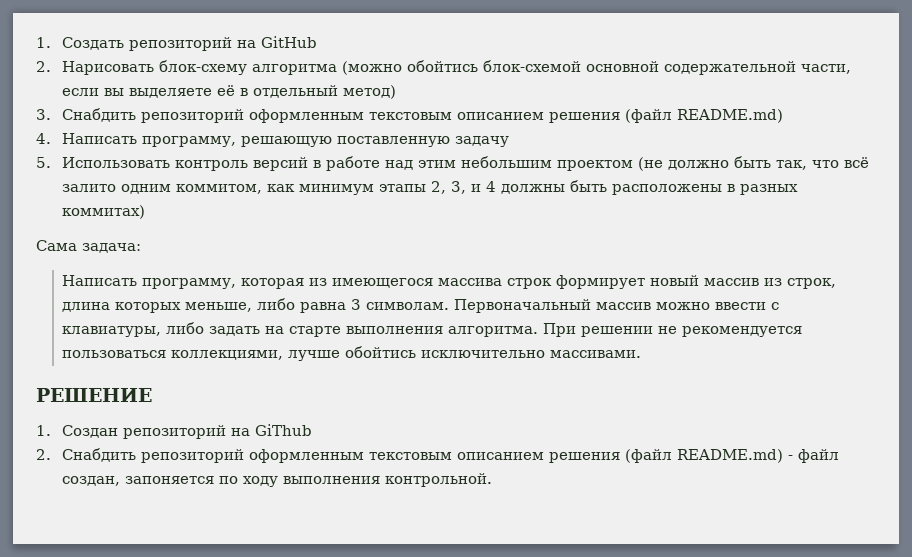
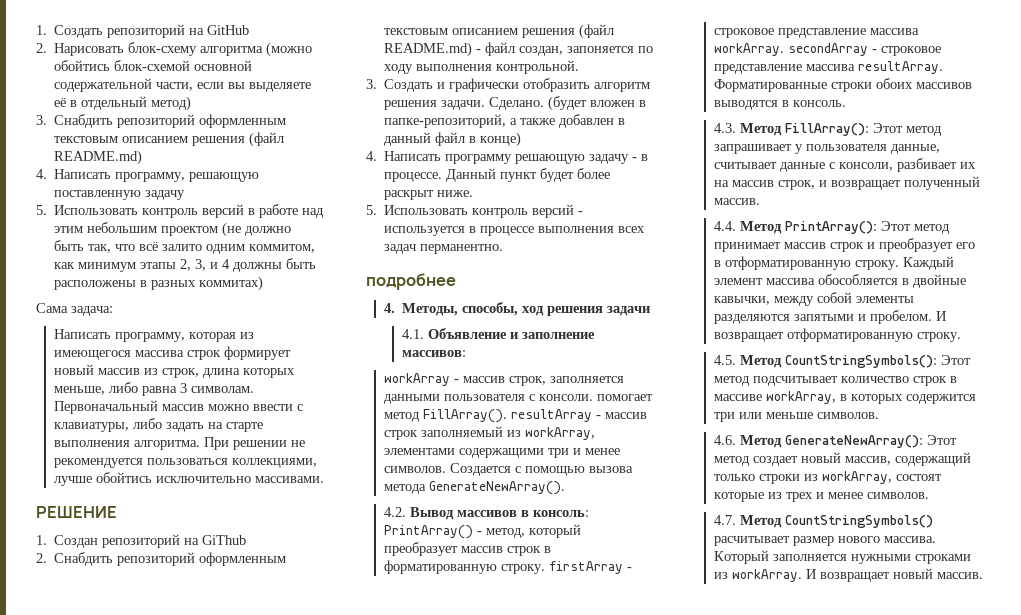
(493, 480) none -> [366,78,651,92] [384,96,647,111] [384,114,626,128] [384,132,522,147] [366,151,649,164] [384,168,611,182] [384,190,474,200] [366,204,584,218] [384,226,646,236] [384,244,504,254] [366,273,456,290] [383,302,651,316] [401,328,595,339] [401,350,466,357] [383,373,624,386] [383,394,653,404] [383,409,647,423] [383,426,595,440] [383,448,620,458] [383,463,633,476] [383,481,565,495] [383,507,589,520] [383,524,581,539] [383,542,551,556] [383,560,632,574] [713,28,919,38] [713,43,941,56] [713,61,943,74] [713,78,972,92] [713,100,846,110] [713,123,942,136] [713,144,940,154] [713,158,976,172] [713,176,980,190] [713,198,760,205] [713,221,950,234] [713,238,975,252] [713,256,954,270] [713,274,966,288] [713,292,914,306] [713,310,947,324] [713,328,961,342] [713,355,971,368] [713,376,957,386] [713,391,976,404] [713,412,879,422] [713,435,957,448] [713,452,971,466] [713,471,942,484] [713,492,929,502] [713,515,933,528] [713,536,936,546] [713,550,971,564] [713,568,983,582] // 3. Создать и графически отобразить алгоритм решения задачи. Сделано. (будет вложен в папке-репозиторий, а также добавлен в данный файл в конце) // 4. Написать программу решающую задачу - в процессе. Данный пункт будет более раскрыт ниже. // 5. Использовать контроль версий - используется в процессе выполнения всех задач перманентно. // подробнее // 4. Методы, способы, ход решения задачи // 4.1. Объявление и заполнение массивов: // workArray - массив строк, заполняется данными пользователя с консоли. помогает метод FillArray(). resultArray - массив строк заполняемый из workArray, элементами содержащими три и менее символов. Создается с помощью вызова метода GenerateNewArray(). // 4.2. Вывод массивов в консоль: PrintArray() - метод, который преобразует массив строк в форматированную строку. firstArray - строковое представление массива workArray. secondArray - строковое представление массива resultArray. Форматированные строки обоих массивов выводятся в консоль. // 4.3. Метод FillArray(): Этот метод запрашивает у пользователя данные, считывает данные с консоли, разбивает их на массив строк, и возвращает полученный массив. // 4.4. Метод PrintArray(): Этот метод принимает массив строк и преобразует его в отформатированную строку. Каждый элемент массива обособляется в двойные кавычки, между собой элементы разделяются запятыми и пробелом. И возвращает отформатированную строку. // 4.5. Метод CountStringSymbols(): Этот метод подсчитывает количество строк в массиве workArray, в которых содержится три или меньше символов. // 4.6. Метод GenerateNewArray(): Этот метод создает новый массив, содержащий только строки из workArray, состоят которые из трех и менее символов. // 4.7. Метод CountStringSymbols() расчитывает размер нового массива. Который заполняется нужными строками из workArray. И возвращает новый массив.

